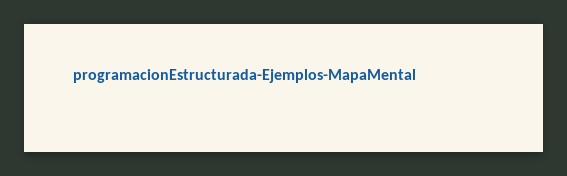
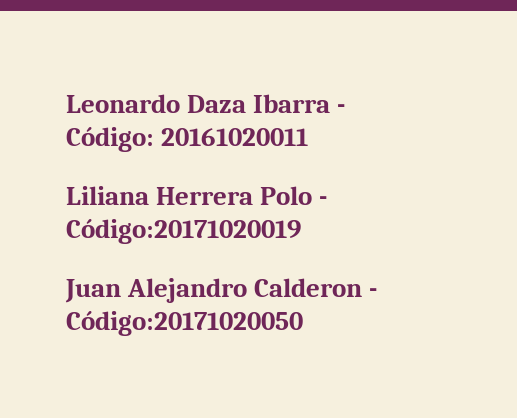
[73,69,416,83] programacionEstructurada-Ejemplos-MapaMental -> [66,94,346,113] [66,127,309,152] [66,186,328,205] [66,219,301,244] [65,278,378,303] [66,311,303,336] Leonardo Daza Ibarra - Código: 20161020011 // Liliana Herrera Polo - Código:20171020019 // Juan Alejandro Calderon - Código:20171020050

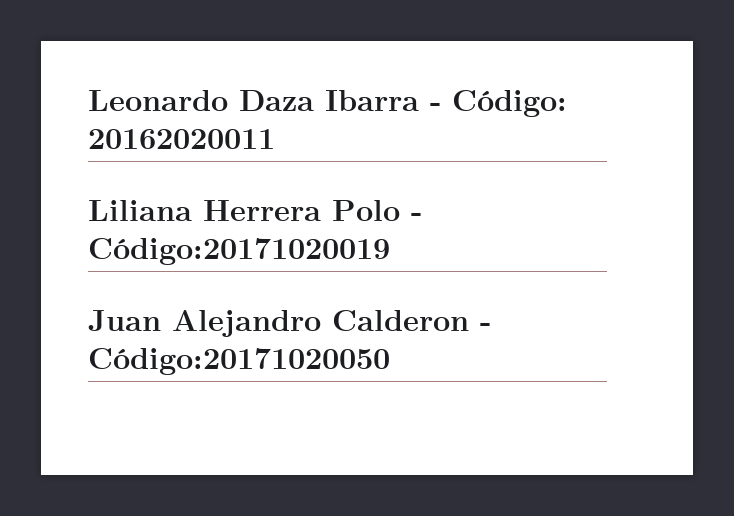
[161,128,309,146] 20161020011 -> [88,129,275,149] 20162020011

